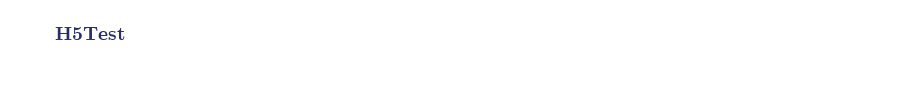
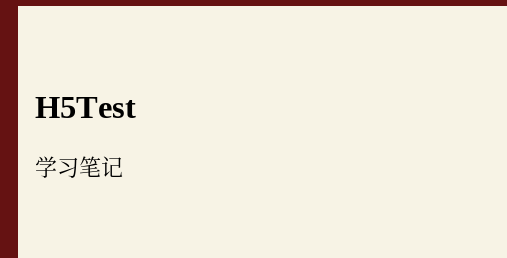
(126, 33) none -> [35,156,123,178] // 学习笔记

